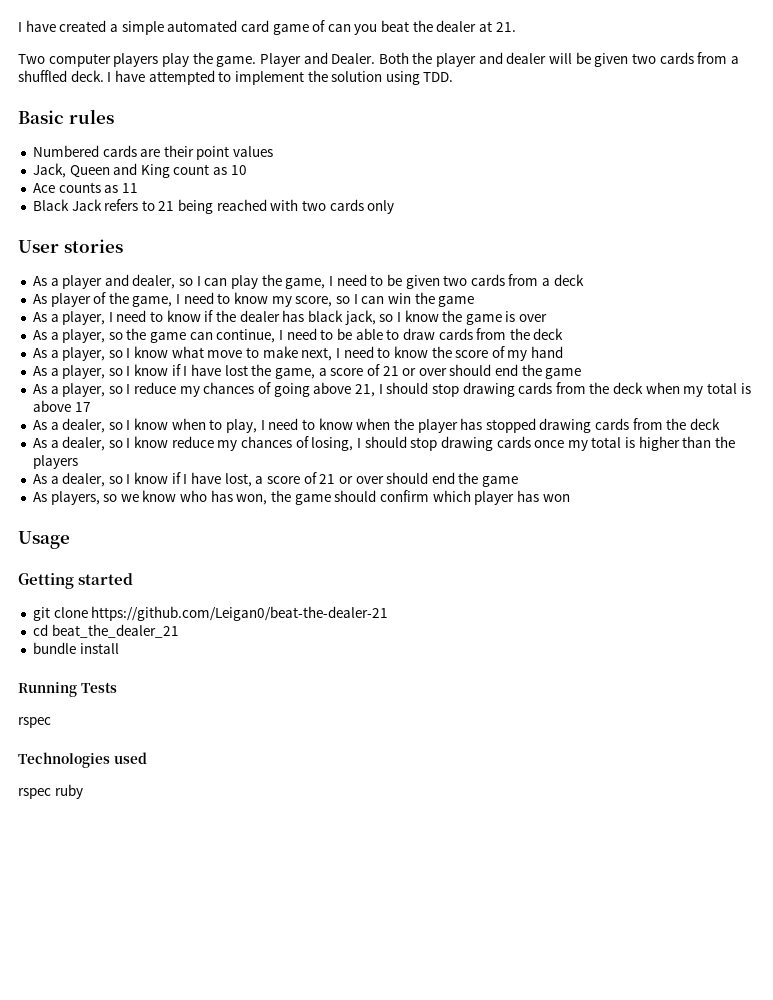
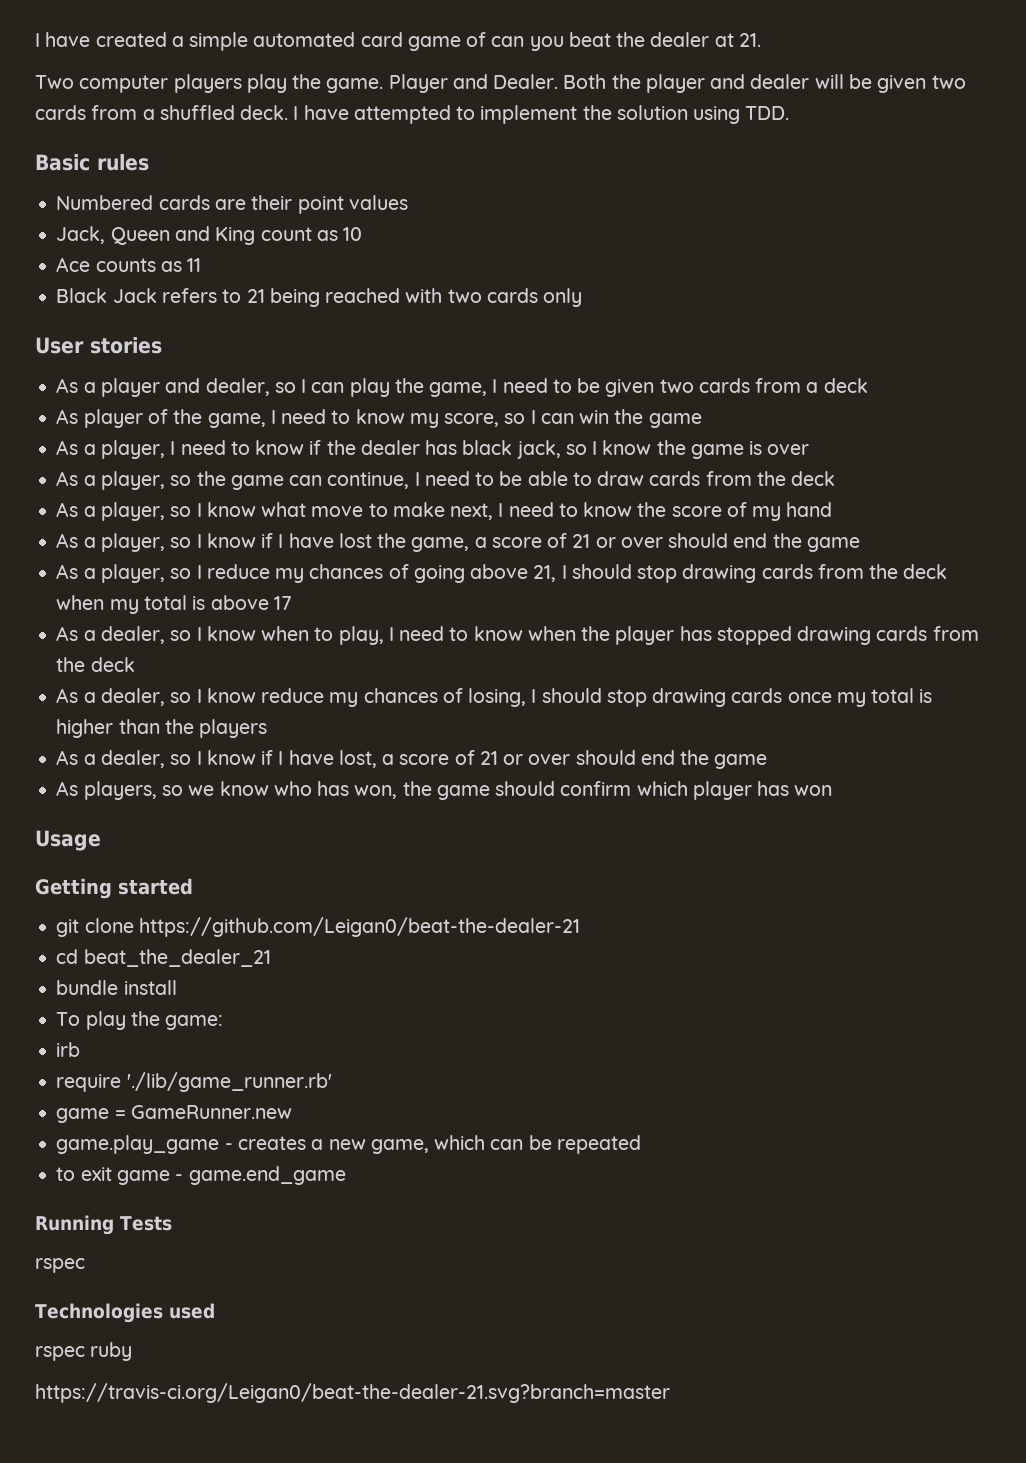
(119, 648) none -> [56,1011,224,1030] [56,1042,81,1057] [56,1072,332,1092] [56,1105,292,1123] [56,1135,641,1154] [56,1166,346,1185] // To play the game: // irb // require './lib/game_runner.rb' // game = GameRunner.new // game.play_game - creates a new game, which can be repeated // to exit game - game.end_game
(83, 791) none -> [35,1383,670,1403] // https://travis-ci.org/Leigan0/beat-the-dealer-21.svg?branch=master

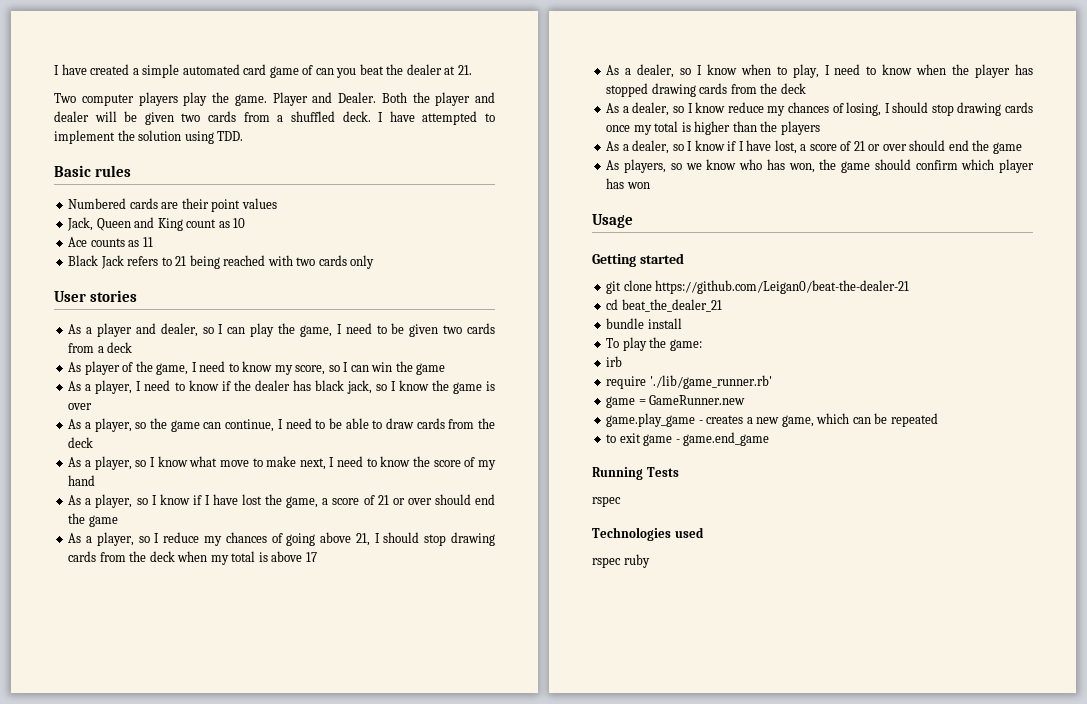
[35,1383,670,1403] // https://travis-ci.org/Leigan0/beat-the-dealer-21.svg?branch=master -> (650, 561) none

